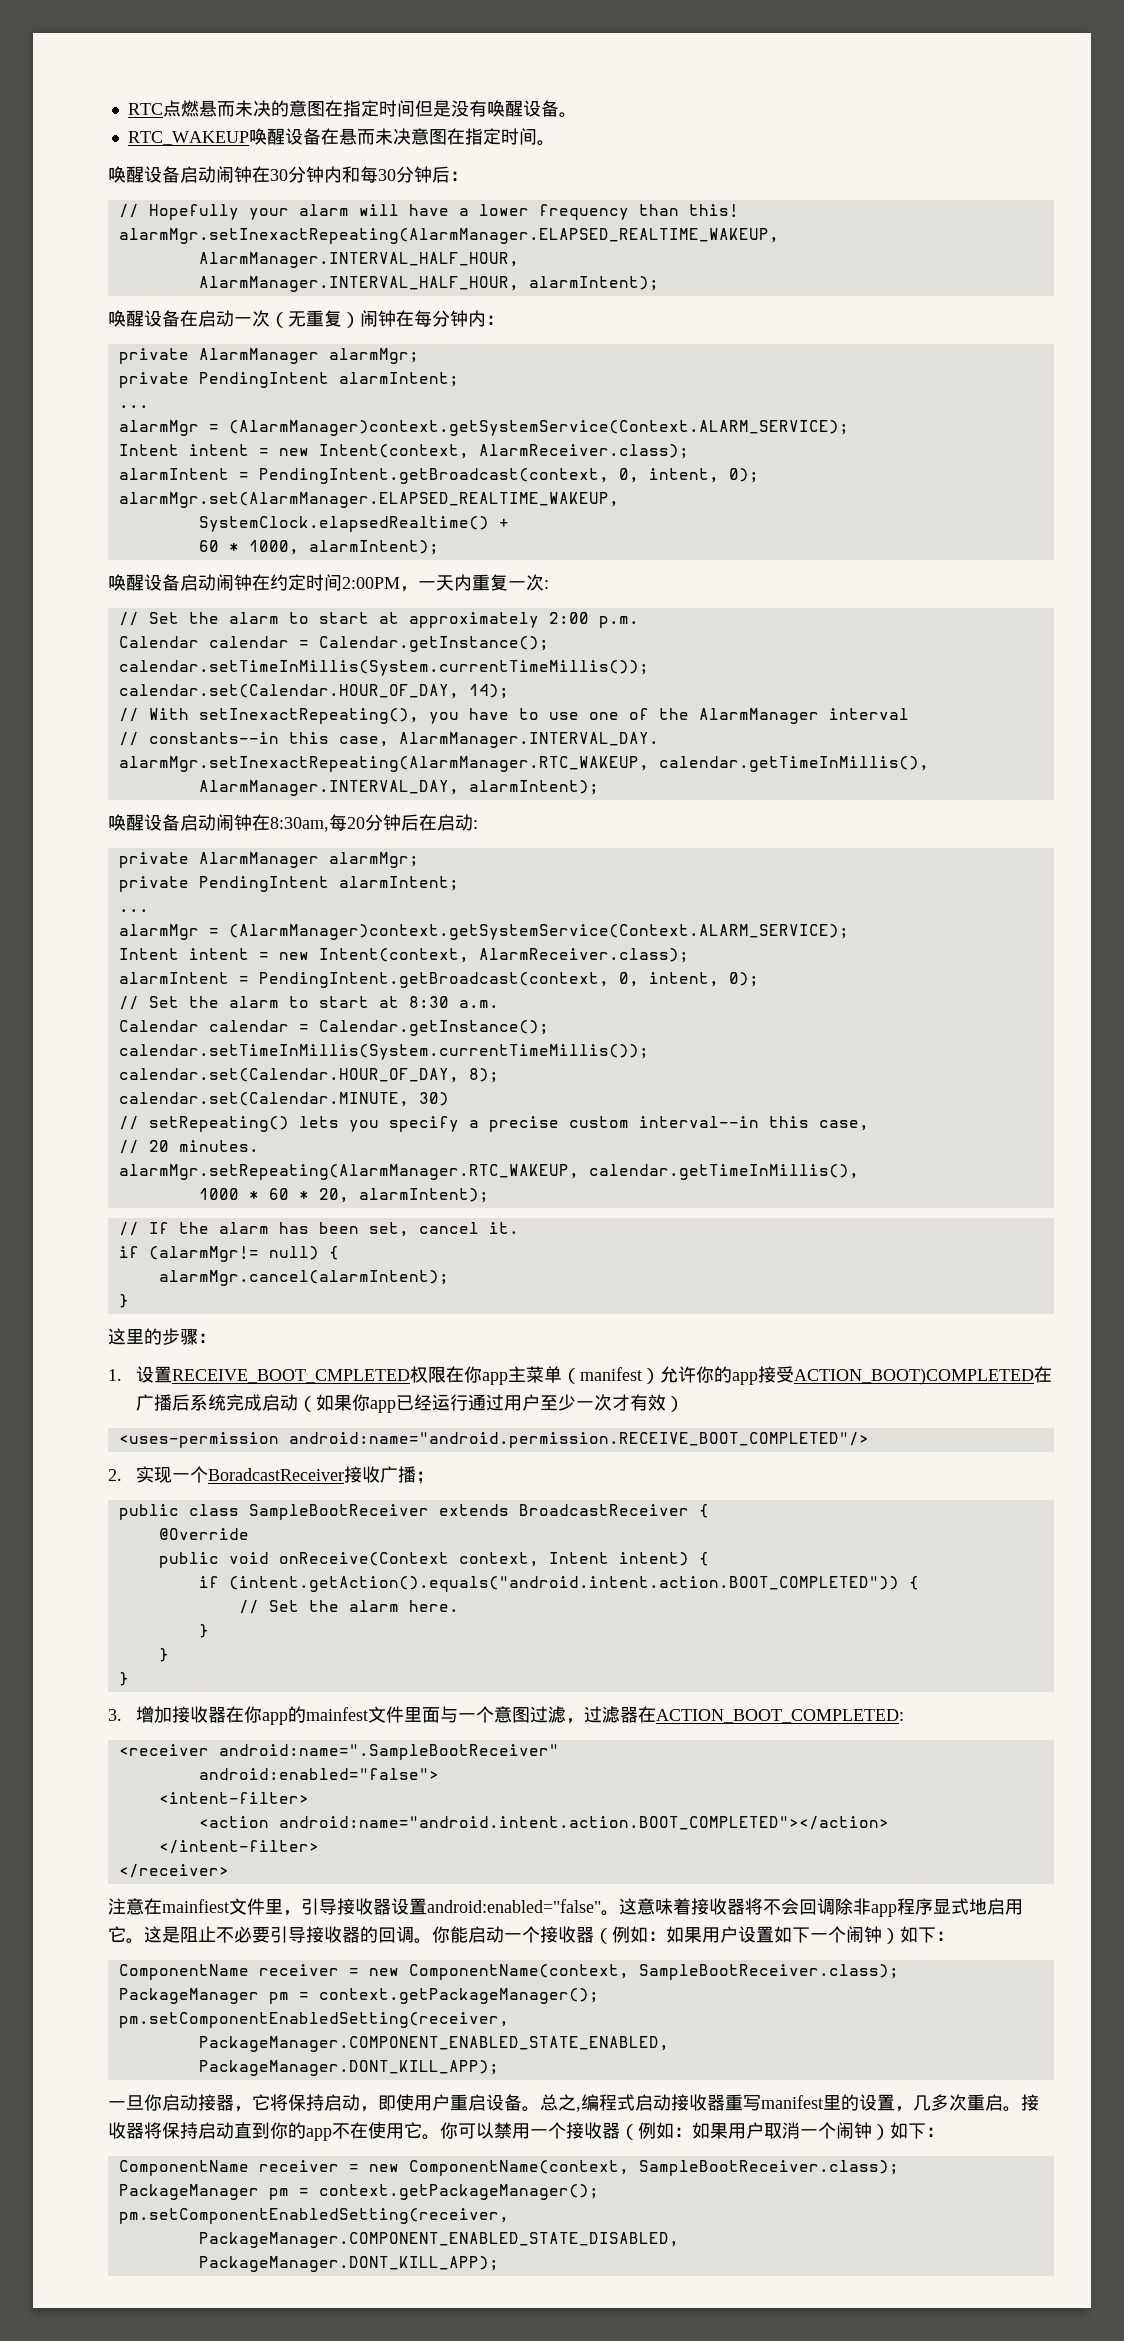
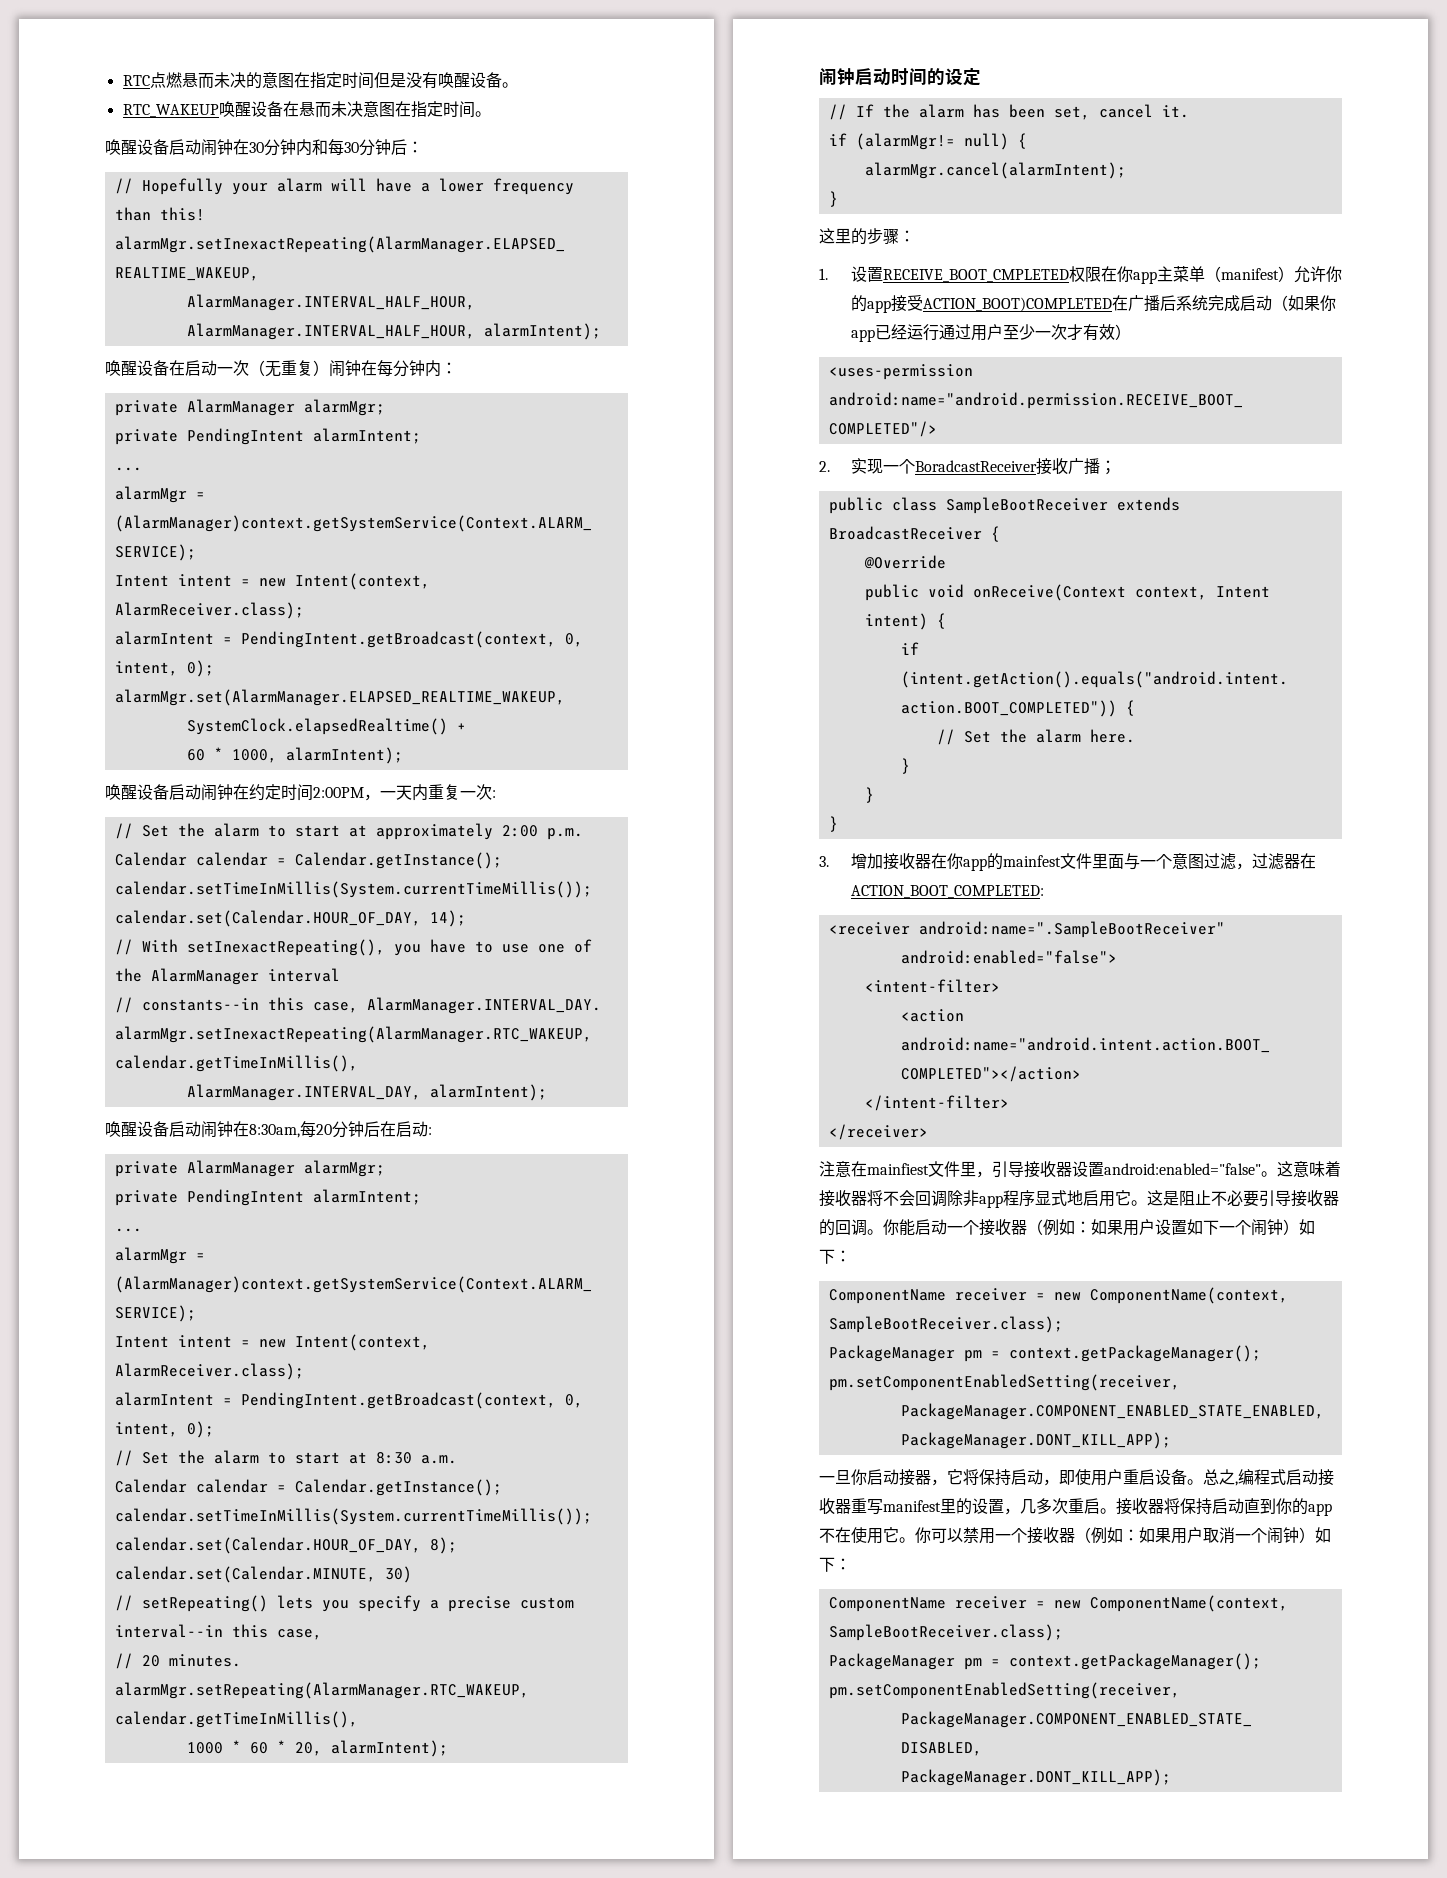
(489, 1195) none -> [819,68,981,86] // 闹钟启动时间的设定

